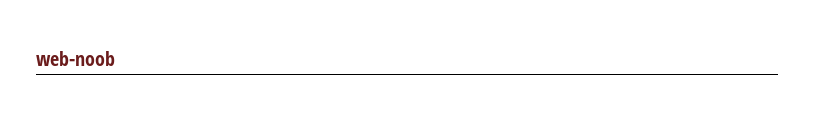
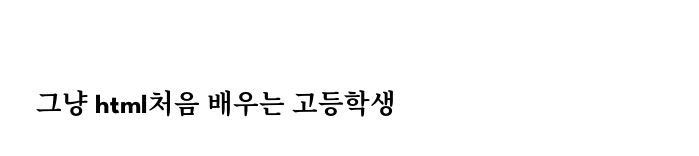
[36,51,115,66] web-noob -> [36,90,397,117] 그냥 html처음 배우는 고등학생

